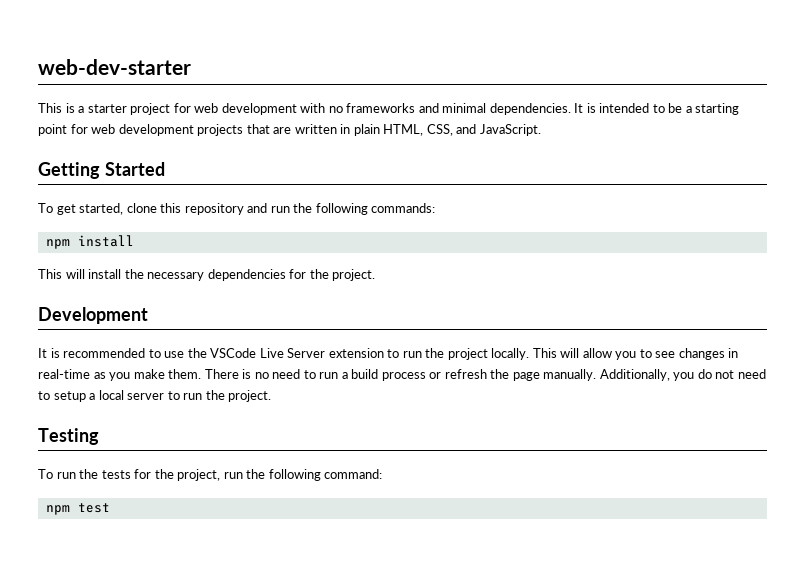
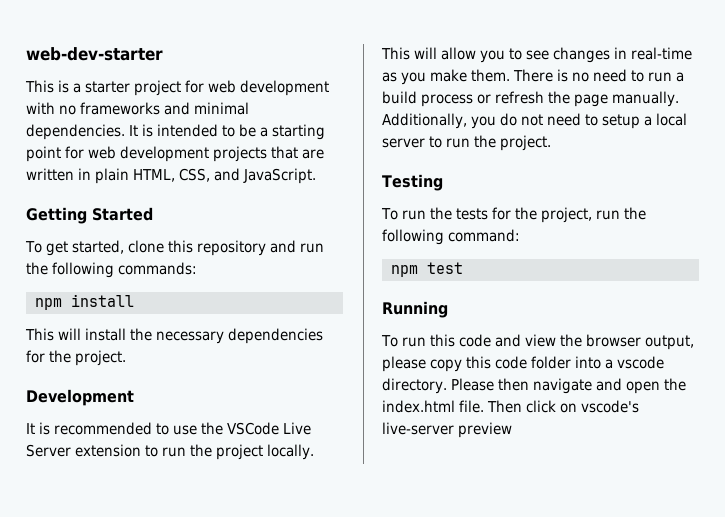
(110, 508) none -> [382,301,448,318] [381,334,694,350] [382,356,664,372] [382,378,686,394] [382,400,639,413] [382,422,512,438] // Running // To run this code and view the browser output, please copy this code folder into a vscode directory. Please then navigate and open the index.html file. Then click on vscode's live-server preview

